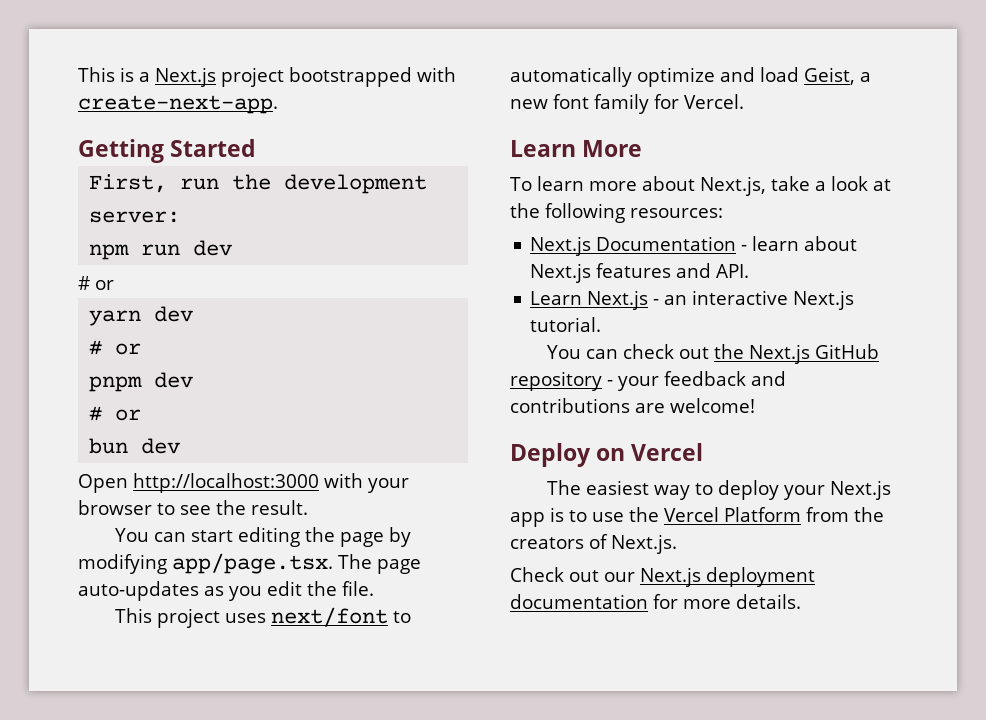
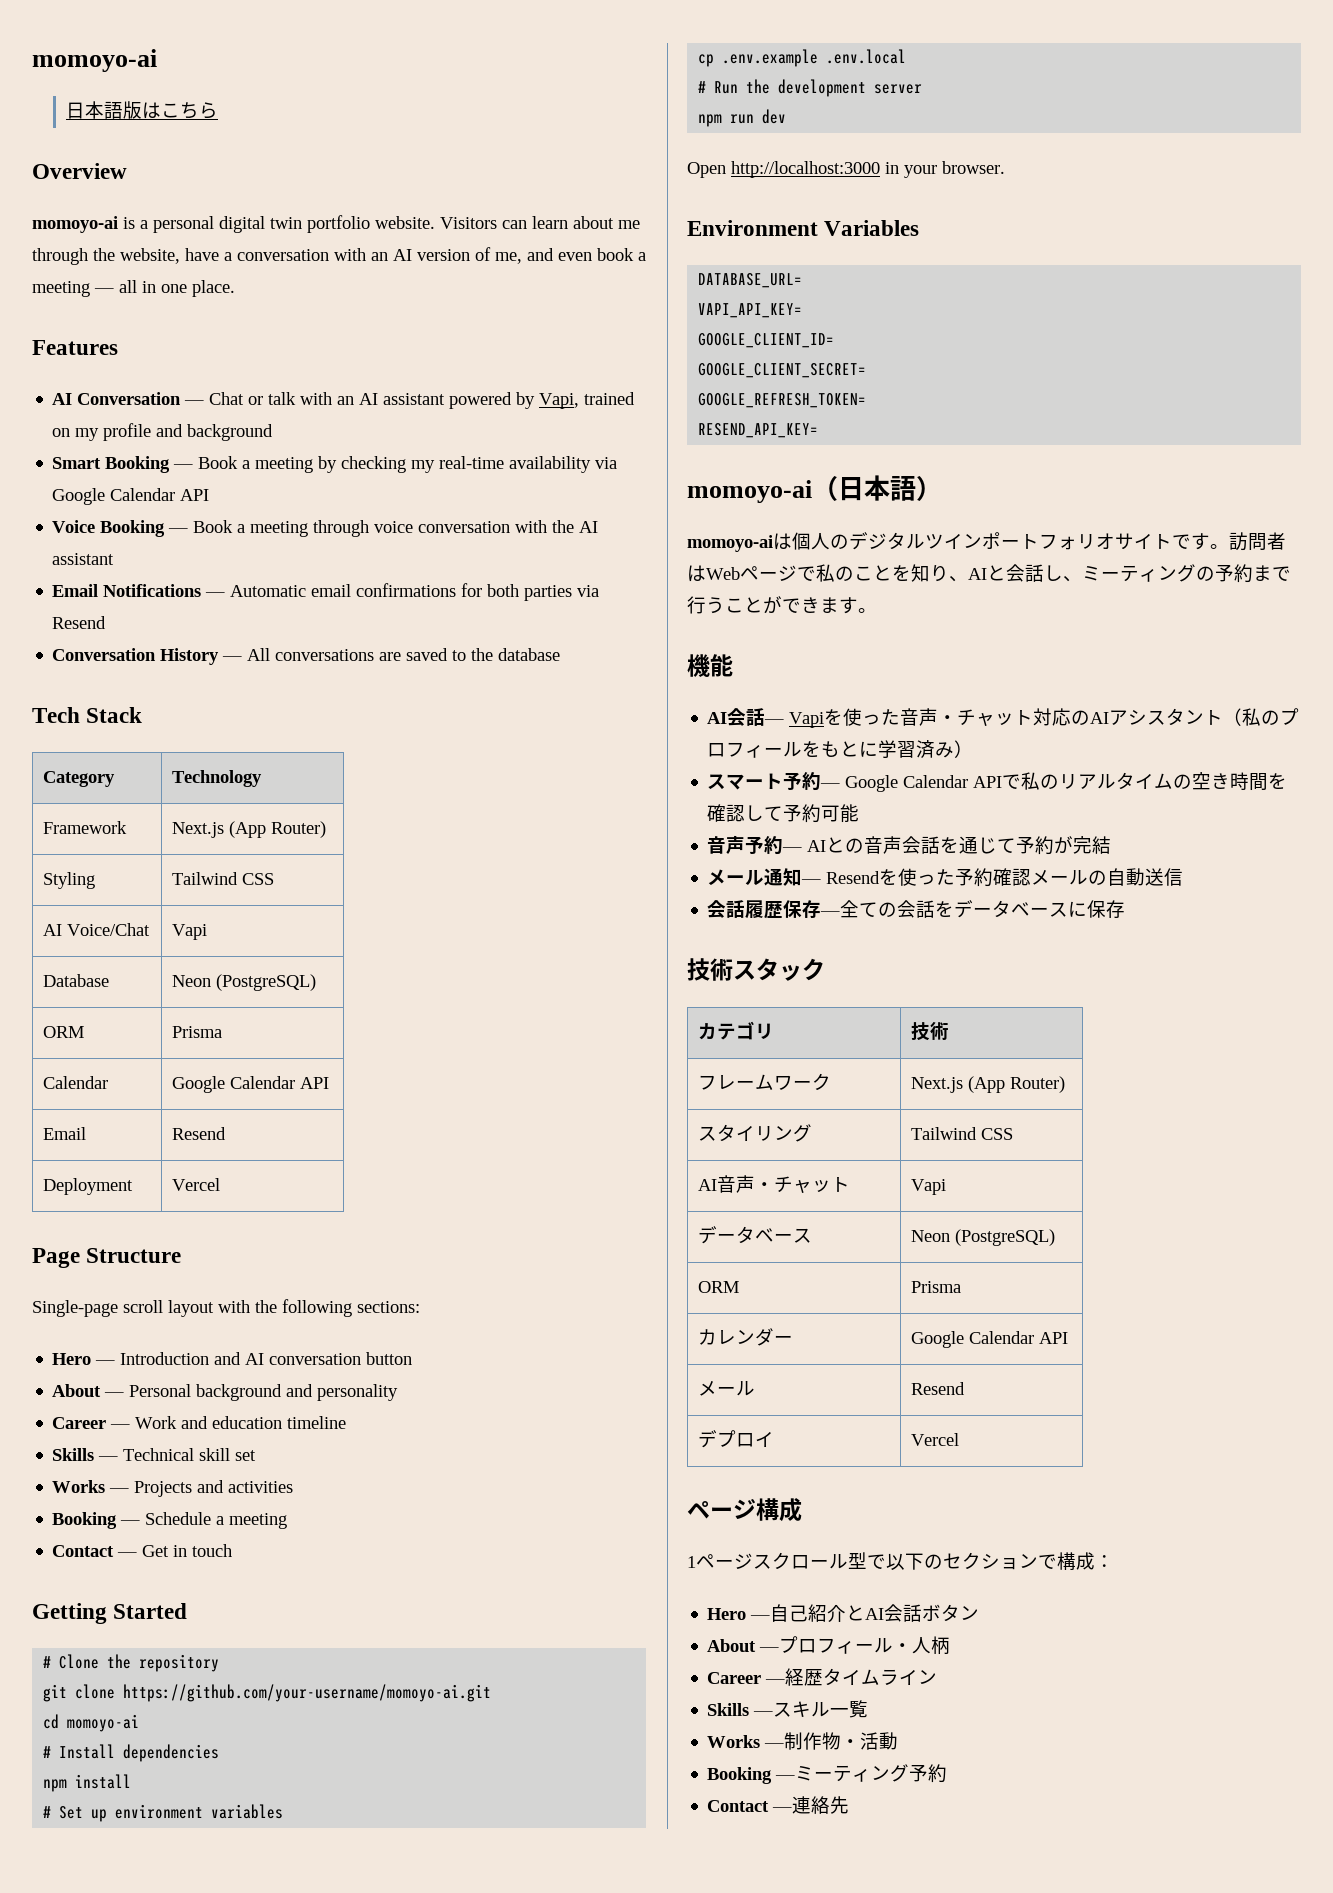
[78,67,456,87] [78,95,278,114] [78,139,257,163] [89,174,220,193] This is a Next.js project bootstrapped with create-next-app. // Getting Started // First, run -> [32,49,157,72] [66,101,219,119] [32,163,127,179] [32,215,640,233] [32,247,646,265] [32,280,235,297] [32,340,118,355] [52,392,636,409] [52,423,274,441] [52,456,618,473] [52,488,210,505] [52,520,599,537] [52,553,115,565] [52,583,600,601] [52,616,107,629] [52,648,561,665] [32,707,143,723] [42,771,115,787] [171,770,262,787] [42,821,127,834] [171,821,326,838] [42,872,95,889] [171,872,274,885] [42,923,150,936] [171,924,207,940] [42,974,109,987] [171,974,316,991] [42,1026,84,1038] [171,1026,222,1038] [42,1076,108,1089] [171,1076,329,1093] [42,1127,86,1140] [171,1127,226,1140] [42,1178,133,1195] [171,1178,220,1191] [32,1248,182,1268] [32,1299,420,1317] [52,1352,413,1365] [52,1384,399,1401] [52,1416,347,1429] [52,1448,257,1461] [52,1480,294,1497] [52,1512,288,1529] [52,1544,233,1557] [32,1603,188,1624] [43,1654,220,1672] [43,1684,492,1702] [43,1714,140,1732] [43,1744,220,1762] [43,1774,132,1792] [43,1804,284,1822] [698,49,907,67] [698,81,739,94] momoyo-ai // 日本語版はこちら // Overview // momoyo-ai is a personal digital twin portfolio website. Visitors can learn about me through the website, have a conversation with an AI version of me, and even book a meeting — all in one place. // Features // AI Conversation — Chat or talk with an AI assistant powered by Vapi, trained on my profile and background // Smart Booking — Book a meeting by checking my real-time availability via Google Calendar API // Voice Booking — Book a meeting through voice conversation with the AI assistant // Email Notifications — Automatic email confirmations for both parties via Resend // Conversation History — All conversations are saved to the database // Tech Stack // Category | Technology // Framework | Next.js (App Router) // Styling | Tailwind CSS // AI Voice/Chat | Vapi // Database | Neon (PostgreSQL) // ORM | Prisma // Calendar | Google Calendar API // Email | Resend // Deployment | Vercel // Page Structure // Single-page scroll layout with the following sections: // Hero — Introduction and AI conversation button // About — Personal background and personality // Career — Work and education timeline // Skills — Technical skill set // Works — Projects and activities // Booking — Schedule a meeting // Contact — Get in touch // Getting Started // # Clone the repository // git clone https://github.com/your-username/momoyo-ai.git // cd momoyo-ai // # Install dependencies // npm install // # Set up environment variables // cp .env.example .env.local // # Run
[89,211,181,223] server: -> [874,84,923,94] server
[78,276,114,290] [89,306,194,326] [89,340,142,355] [89,372,194,392] [89,406,142,421] [89,438,181,454] [78,473,409,493] [78,500,308,515] [114,527,411,547] [78,553,421,574] [78,581,374,601] [114,607,411,628] [510,67,871,87] [510,94,744,114] [510,140,643,157] [510,176,891,196] [510,203,723,223] [530,236,858,256] [530,263,750,283] [530,290,855,310] [530,317,602,332] [546,344,879,364] [510,371,786,391] [510,398,755,413] [510,443,704,467] [546,480,891,500] [510,507,884,527] [510,534,677,554] [510,567,815,587] [510,594,801,609] # or // yarn dev // # or // pnpm dev // # or // bun dev // Open http://localhost:3000 with your browser to see the result. // You can start editing the page by modifying app/page.tsx. The page auto-updates as you edit the file. // This project uses next/font to automatically optimize and load Geist, a new font family for Vercel. // Learn More // To learn more about Next.js, take a look at the following resources: // Next.js Documentation - learn about Next.js features and API. // Learn Next.js - an interactive Next.js tutorial. // You can check out the Next.js GitHub repository - your feedback and contributions are welcome! // Deploy on Vercel // The easiest way to deploy your Next.js app is to use the Vercel Platform from the creators of Next.js. // Check out our Next.js deployment documentation for more details. -> [687,161,1005,178] [687,220,920,236] [698,273,803,288] [698,303,803,318] [698,333,835,348] [698,363,867,378] [698,393,867,408] [698,423,819,438] [687,475,942,503] [687,532,1286,552] [687,564,1291,583] [687,596,877,614] [687,654,733,677] [707,708,1300,728] [707,740,974,758] [707,772,1288,792] [707,804,860,823] [707,835,1112,855] [707,868,1184,887] [707,900,1126,919] [687,958,825,981] [697,1021,774,1040] [910,1021,949,1041] [697,1073,831,1091] [910,1076,1065,1093] [697,1124,812,1142] [910,1127,1013,1140] [697,1175,850,1193] [910,1179,946,1195] [697,1226,812,1244] [910,1229,1055,1246] [697,1281,739,1293] [910,1281,961,1293] [697,1328,793,1346] [910,1331,1068,1348] [697,1381,755,1396] [910,1382,965,1395] [697,1430,774,1448] [910,1433,959,1446] [687,1498,802,1522] [687,1552,1114,1570] [707,1604,980,1622] [707,1636,951,1655] [707,1668,938,1686] [707,1700,869,1718] [707,1732,899,1750] [707,1764,948,1784] [707,1796,850,1814] Open http://localhost:3000 in your browser. // Environment Variables // DATABASE_URL= // VAPI_API_KEY= // GOOGLE_CLIENT_ID= // GOOGLE_CLIENT_SECRET= // GOOGLE_REFRESH_TOKEN= // RESEND_API_KEY= // momoyo-ai（日本語） // momoyo-aiは個人のデジタルツインポートフォリオサイトです。訪問者はWebページで私のことを知り、AIと会話し、ミーティングの予約まで行うことができます。 // 機能 // AI会話— Vapiを使った音声・チャット対応のAIアシスタント（私のプロフィールをもとに学習済み） // スマート予約— Google Calendar APIで私のリアルタイムの空き時間を確認して予約可能 // 音声予約— AIとの音声会話を通じて予約が完結 // メール通知— Resendを使った予約確認メールの自動送信 // 会話履歴保存—全ての会話をデータベースに保存 // 技術スタック // カテゴリ | 技術 // フレームワーク | Next.js (App Router) // スタイリング | Tailwind CSS // AI音声・チャット | Vapi // データベース | Neon (PostgreSQL) // ORM | Prisma // カレンダー | Google Calendar API // メール | Resend // デプロイ | Vercel // ページ構成 // 1ページスクロール型で以下のセクションで構成： // Hero —自己紹介とAI会話ボタン // About —プロフィール・人柄 // Career —経歴タイムライン // Skills —スキル一覧 // Works —制作物・活動 // Booking —ミーティング予約 // Contact —連絡先

